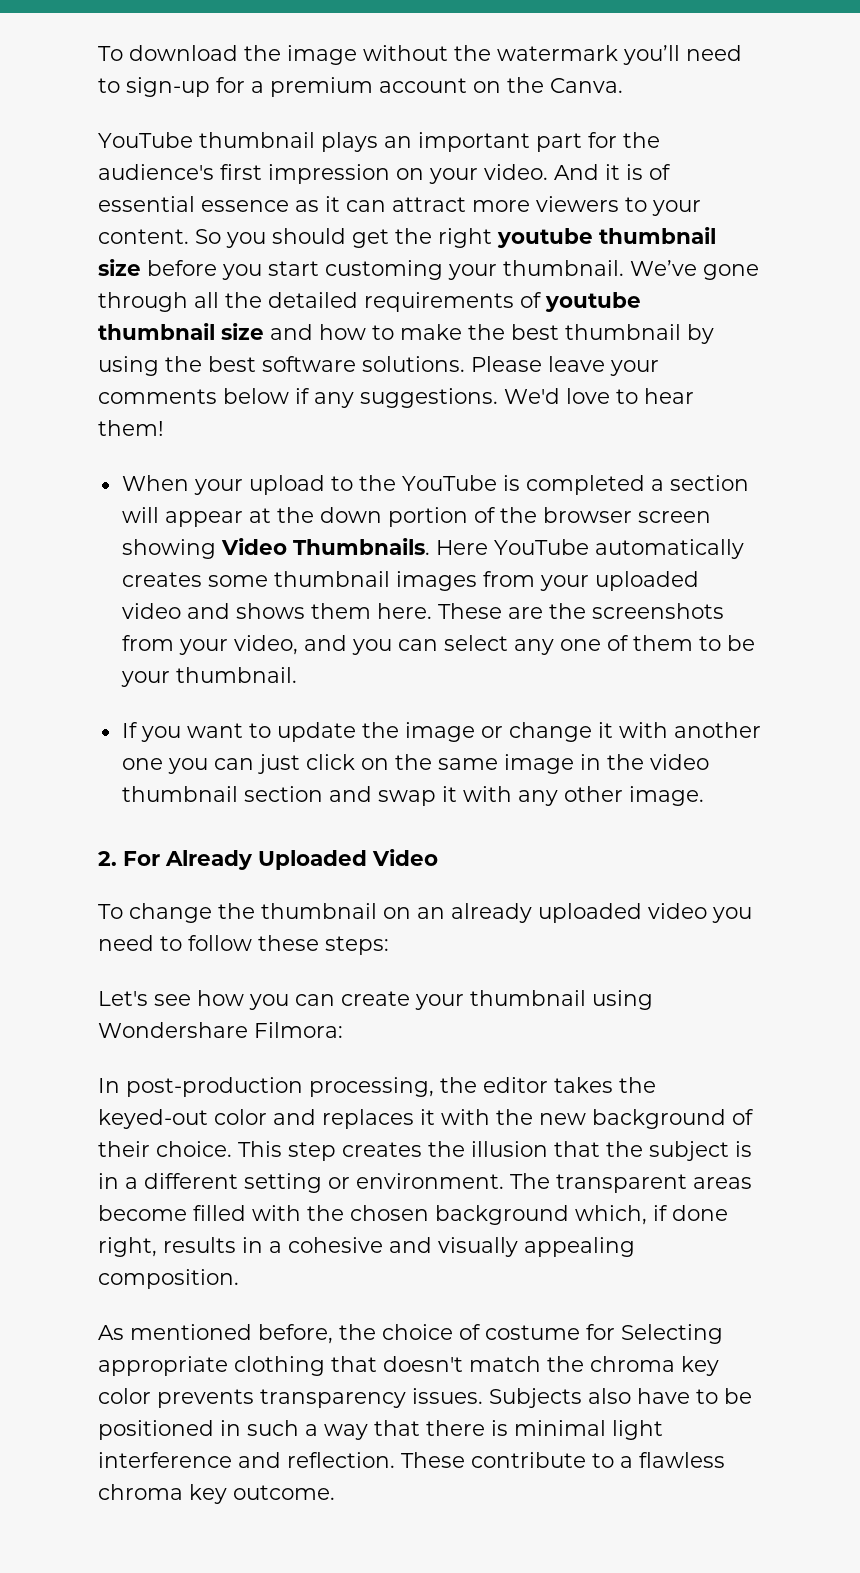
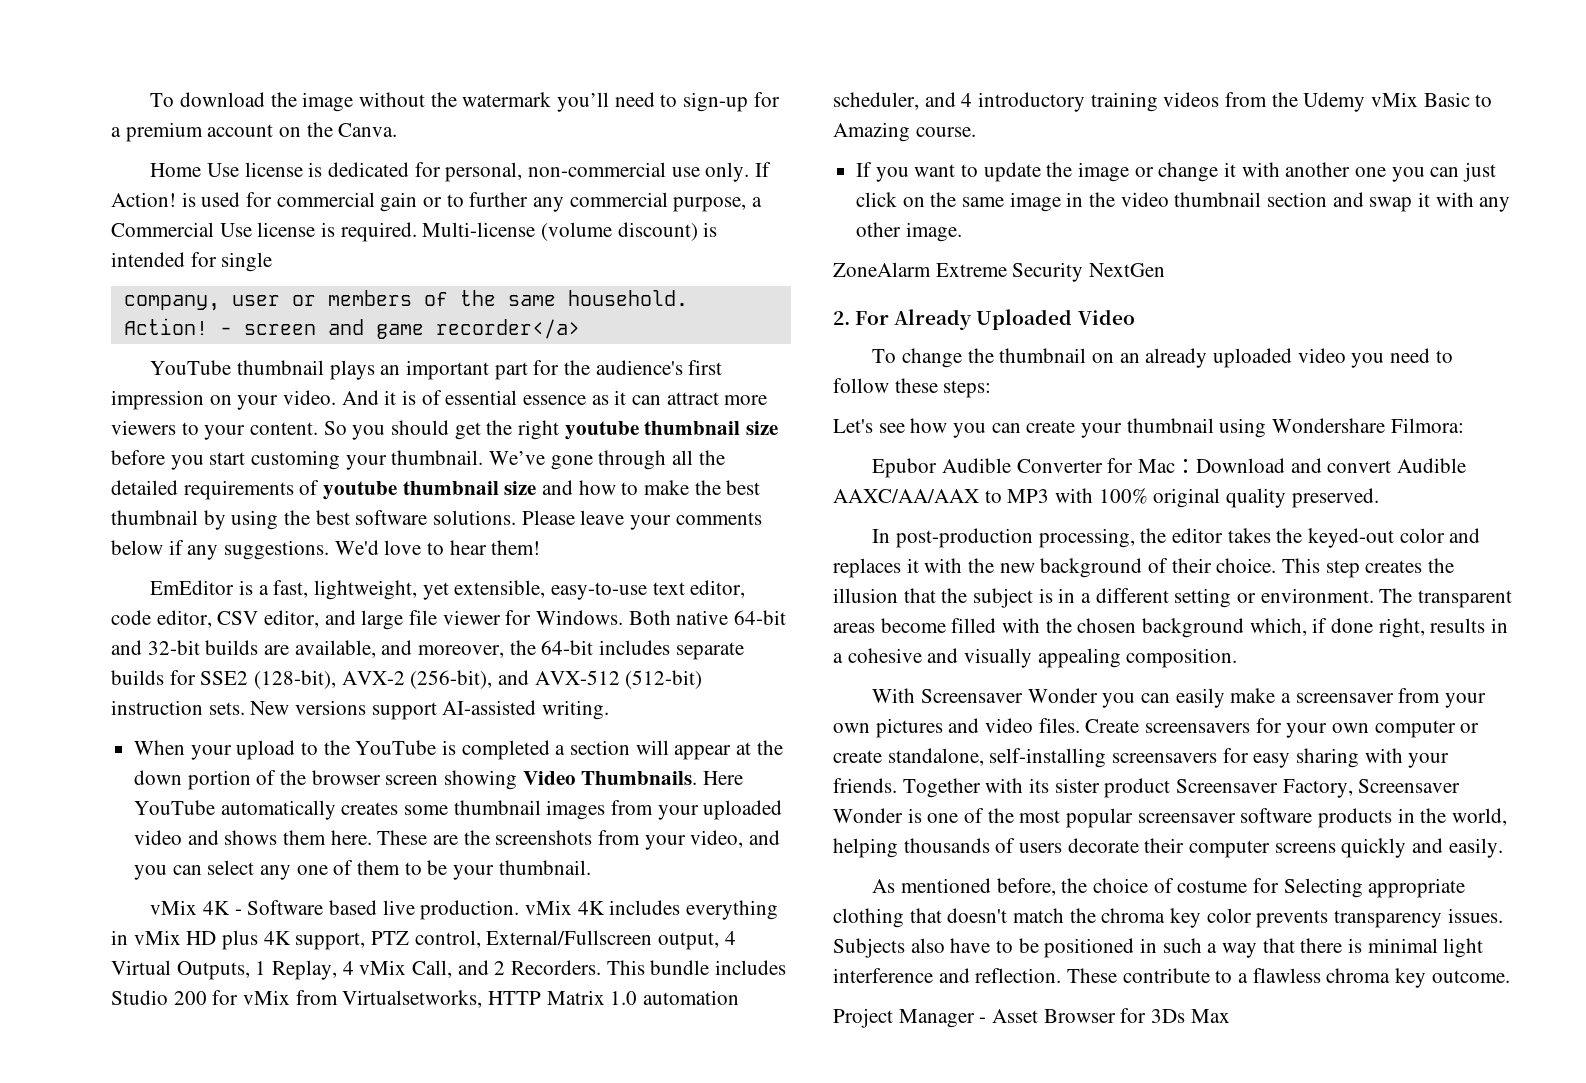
(623, 85) none -> [150,162,772,182] [111,192,763,212] [111,222,718,242] [111,252,273,272] [123,290,688,311] [123,318,580,339] // Home Use license is dedicated for personal, non-commercial use only. If Action! is used for commercial gain or to further any commercial purpose, a Commercial Use license is required. Multi-license (volume discount) is intended for single // company, user or members of the same household. Action! - screen and game recorder</a>
(164, 428) none -> [150,580,746,600] [111,610,787,630] [111,640,744,660] [111,670,703,689] [111,700,610,720] // EmEditor is a fast, lightweight, yet extensible, easy-to-use text editor, code editor, CSV editor, and large file viewer for Windows. Both native 64-bit and 32-bit builds are available, and moreover, the 64-bit includes separate builds for SSE2 (128-bit), AVX-2 (256-bit), and AVX-512 (512-bit) instruction sets. New versions support AI-assisted writing.
(297, 675) none -> [150,900,779,920] [111,930,736,950] [111,960,787,980] [111,990,740,1008] [833,92,1493,112] [833,122,976,142] // vMix 4K - Software based live production. vMix 4K includes everything in vMix HD plus 4K support, PTZ control, External/Fullscreen output, 4 Virtual Outputs, 1 Replay, 4 vMix Call, and 2 Recorders. This bundle includes Studio 200 for vMix from Virtualsetworks, HTTP Matrix 1.0 automation scheduler, and 4 introductory training videos from the Udemy vMix Basic to Amazing course.
(704, 796) none -> [833,262,1166,282] // ZoneAlarm Extreme Security NextGen
(343, 1030) none -> [872,458,1467,478] [833,488,1379,508] // Epubor Audible Converter for Mac：Download and convert Audible AAXC/AA/AAX to MP3 with 100% original quality preserved.
(239, 1279) none -> [872,688,1487,708] [833,718,1480,738] [833,748,1450,768] [833,778,1461,798] [833,808,1508,828] [833,838,1503,858] // With Screensaver Wonder you can easily make a screensaver from your own pictures and video files. Create screensavers for your own computer or create standalone, self-installing screensavers for easy sharing with your friends. Together with its sister product Screensaver Factory, Screensaver Wonder is one of the most popular screensaver software products in the world, helping thousands of users decorate their computer screens quickly and easily.
(335, 1492) none -> [833,1008,1230,1028] // Project Manager - Asset Browser for 3Ds Max

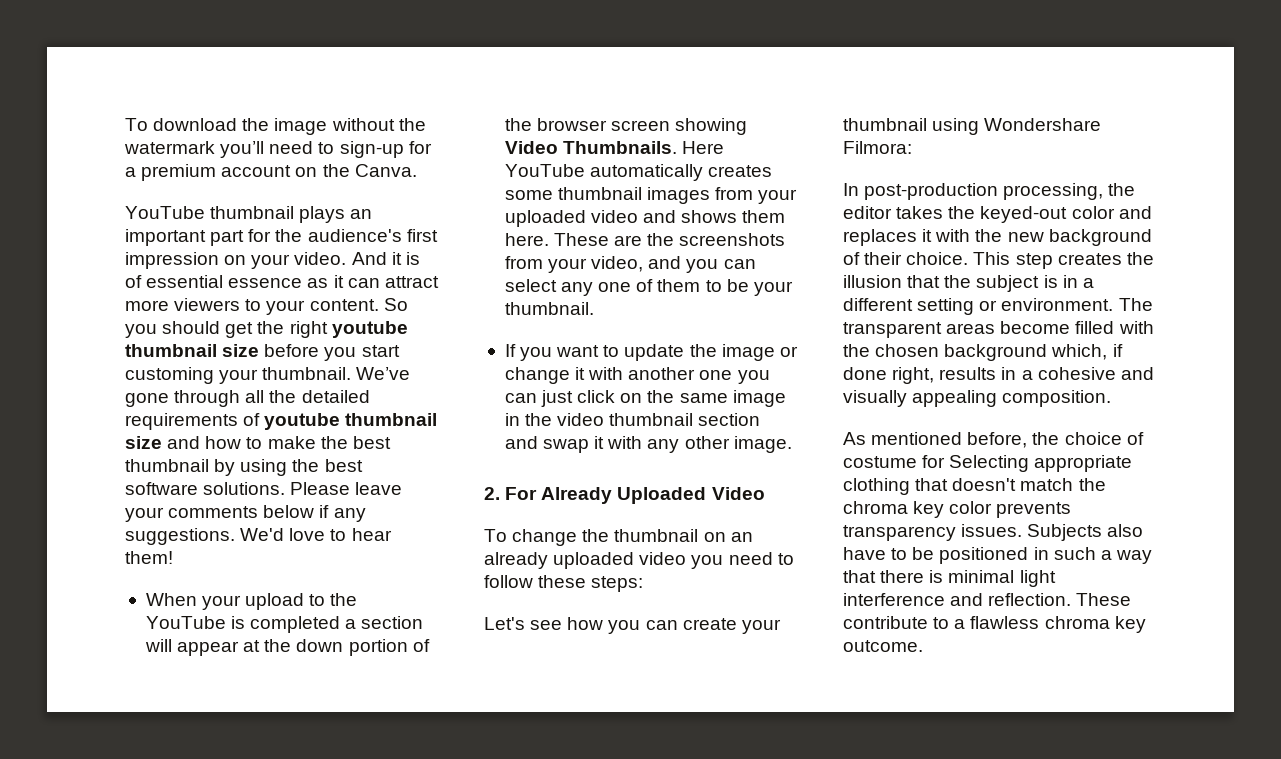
[150,162,772,182] [111,192,763,212] [111,222,718,242] [111,252,273,272] [123,290,688,311] [123,318,580,339] // Home Use license is dedicated for personal, non-commercial use only. If Action! is used for commercial gain or to further any commercial purpose, a Commercial Use license is required. Multi-license (volume discount) is intended for single // company, user or members of the same household. Action! - screen and game recorder</a> -> (417, 170) none
[150,580,746,600] [111,610,787,630] [111,640,744,660] [111,670,703,689] [111,700,610,720] // EmEditor is a fast, lightweight, yet extensible, easy-to-use text editor, code editor, CSV editor, and large file viewer for Windows. Both native 64-bit and 32-bit builds are available, and moreover, the 64-bit includes separate builds for SSE2 (128-bit), AVX-2 (256-bit), and AVX-512 (512-bit) instruction sets. New versions support AI-assisted writing. -> (173, 557) none
[150,900,779,920] [111,930,736,950] [111,960,787,980] [111,990,740,1008] [833,92,1493,112] [833,122,976,142] // vMix 4K - Software based live production. vMix 4K includes everything in vMix HD plus 4K support, PTZ control, External/Fullscreen output, 4 Virtual Outputs, 1 Replay, 4 vMix Call, and 2 Recorders. This bundle includes Studio 200 for vMix from Virtualsetworks, HTTP Matrix 1.0 automation scheduler, and 4 introductory training videos from the Udemy vMix Basic to Amazing course. -> (594, 308) none
[833,262,1166,282] // ZoneAlarm Extreme Security NextGen -> (792, 444) none
[872,458,1467,478] [833,488,1379,508] // Epubor Audible Converter for Mac：Download and convert Audible AAXC/AA/AAX to MP3 with 100% original quality preserved. -> (912, 147) none
[872,688,1487,708] [833,718,1480,738] [833,748,1450,768] [833,778,1461,798] [833,808,1508,828] [833,838,1503,858] // With Screensaver Wonder you can easily make a screensaver from your own pictures and video files. Create screensavers for your own computer or create standalone, self-installing screensavers for easy sharing with your friends. Together with its sister product Screensaver Factory, Screensaver Wonder is one of the most popular screensaver software products in the world, helping thousands of users decorate their computer screens quickly and easily. -> (1112, 398) none
[833,1008,1230,1028] // Project Manager - Asset Browser for 3Ds Max -> (923, 646) none

